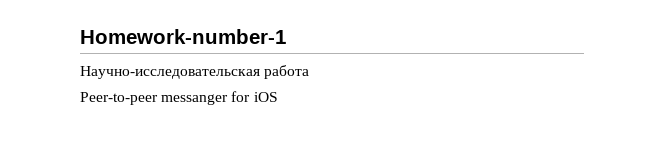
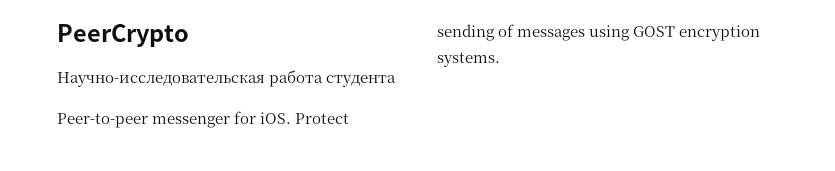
[80,29,286,44] Homework-number-1 -> [57,24,189,47] PeerCrypto
(310, 72) none -> [326,75,397,87] студента
[161,91,278,105] messanger for iOS -> [152,111,350,128] [437,24,761,41] [437,52,500,67] messenger for iOS. Protect sending of messages using GOST encryption systems.

